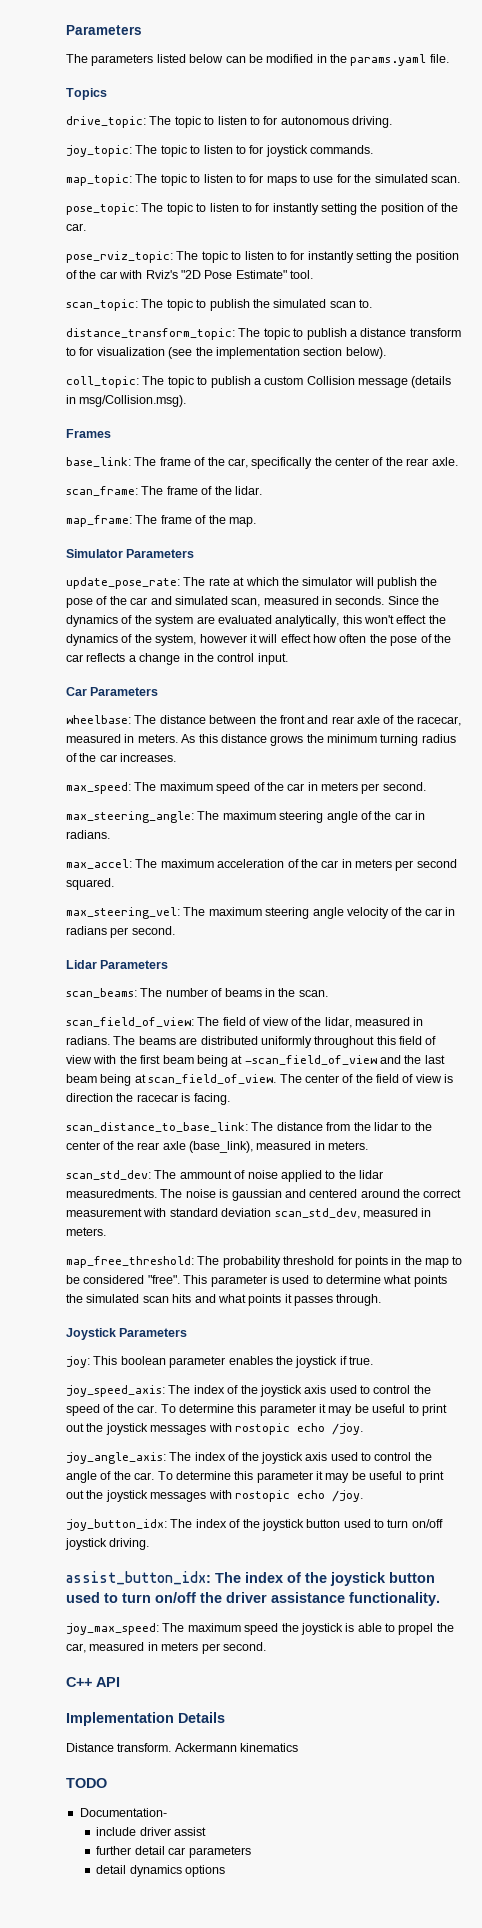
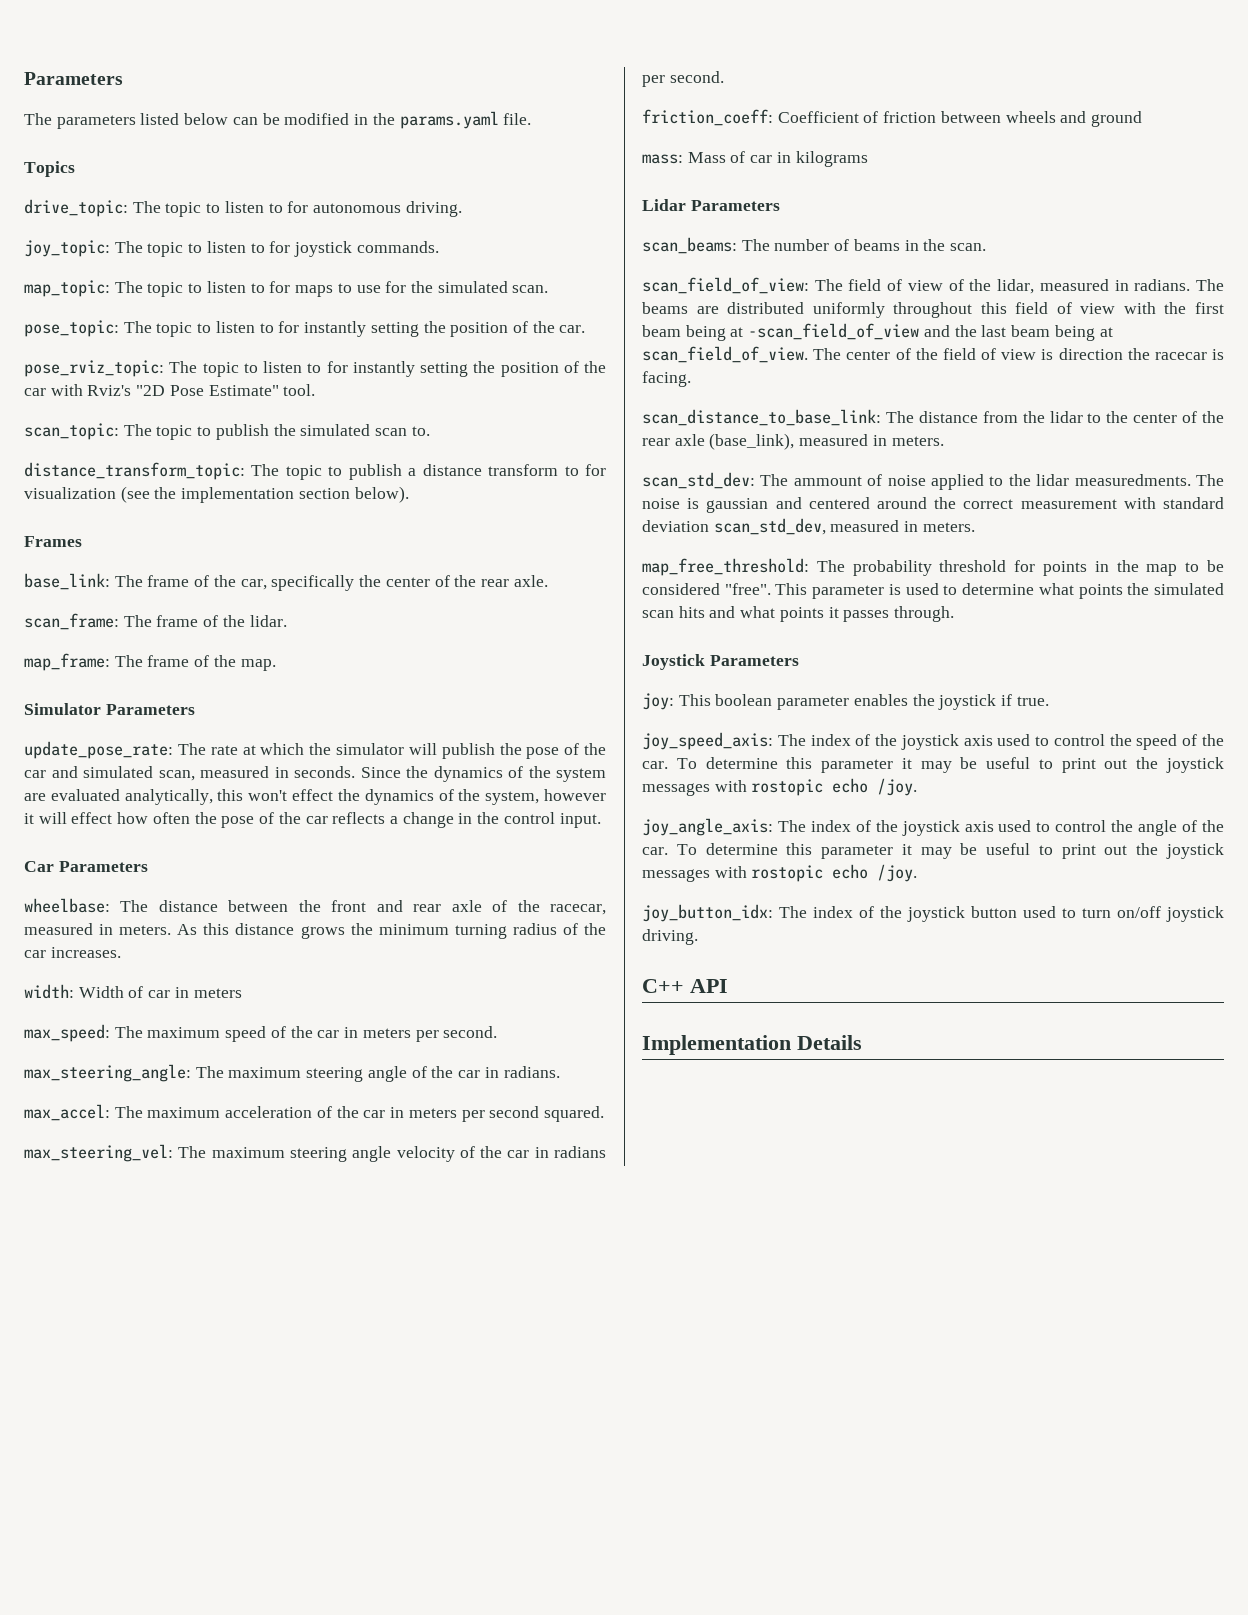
[66,376,452,388] [66,395,187,407] // coll_topic: The topic to publish a custom Collision message (details in msg/Collision.msg). -> (409, 494) none
(177, 757) none -> [24,984,242,999] // width: Width of car in meters
(175, 930) none -> [642,109,1143,127] [642,151,868,167] // friction_coeff: Coefficient of friction between wheels and ground // mass: Mass of car in kilograms
[66,1571,435,1586] [66,1592,440,1606] [66,1623,454,1635] [66,1642,266,1654] [66,1677,120,1687] [66,1712,225,1726] [66,1743,299,1752] [66,1778,107,1788] [79,1808,167,1817] [96,1827,207,1836] [96,1846,251,1858] [96,1865,226,1877] assist_button_idx: The index of the joystick button used to turn on/off the driver assistance functionality. // joy_max_speed: The maximum speed the joystick is able to propel the car, measured in meters per second. // C++ API // Implementation Details // Distance transform. Ackermann kinematics // TODO // Documentation- // include driver assist // further detail car parameters // detail dynamics options -> [642,979,728,993] [642,1035,862,1055] C++ API // Implementation Details

